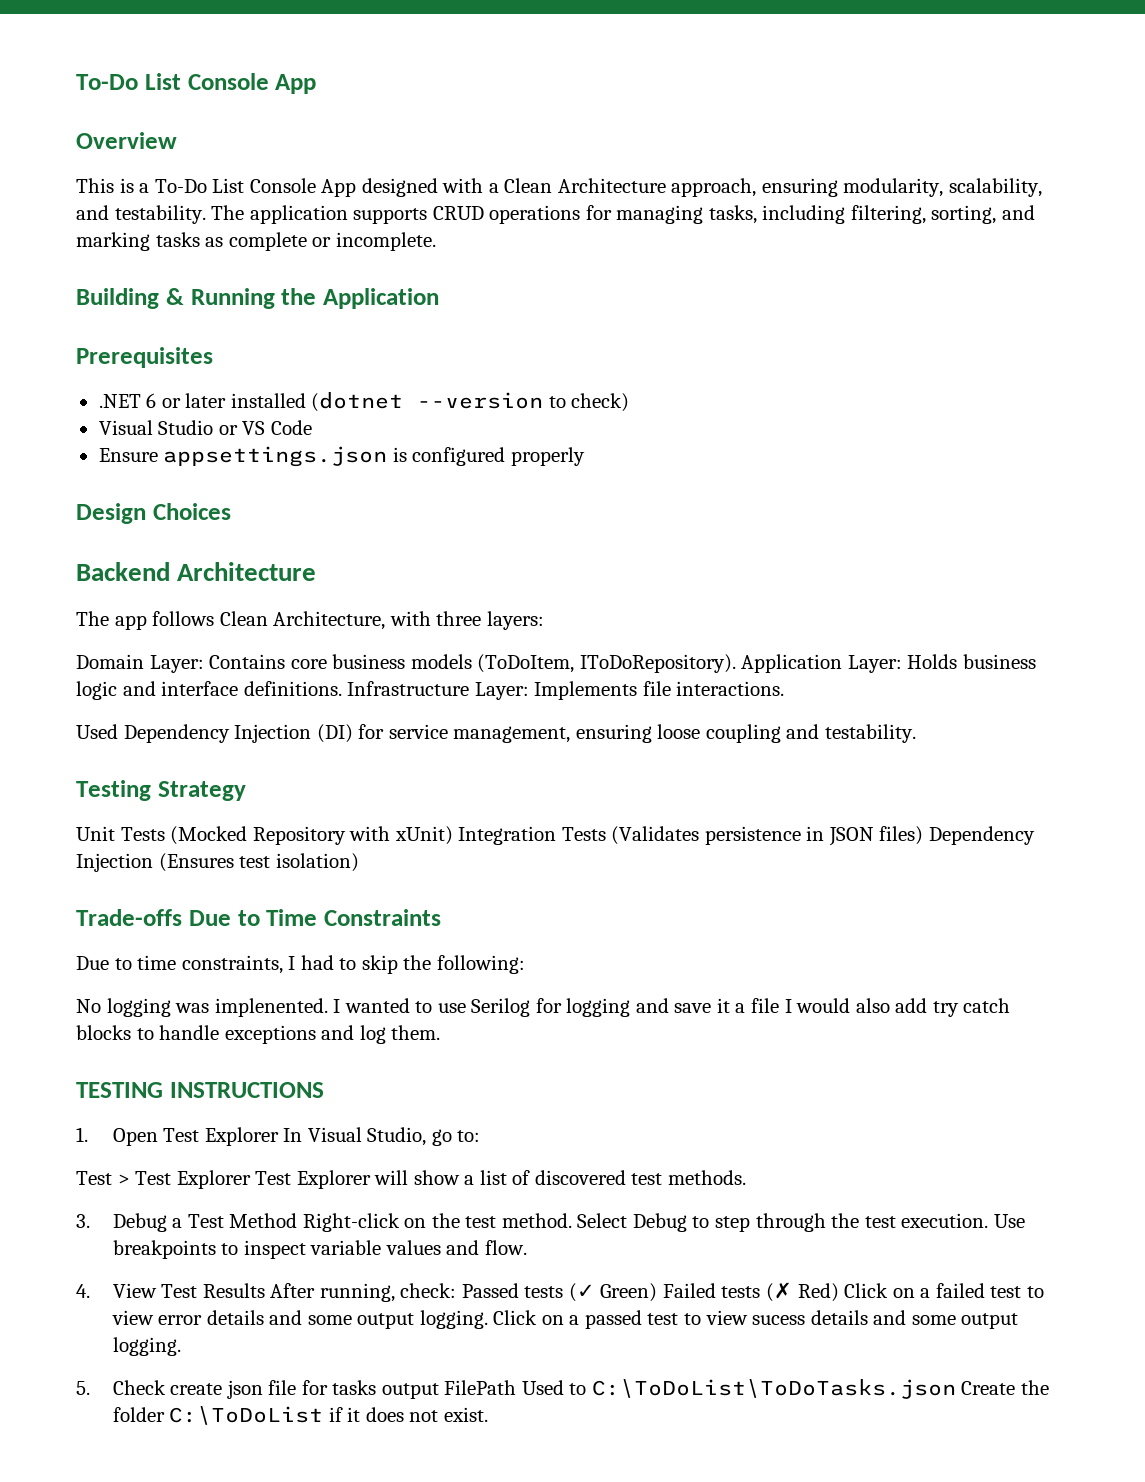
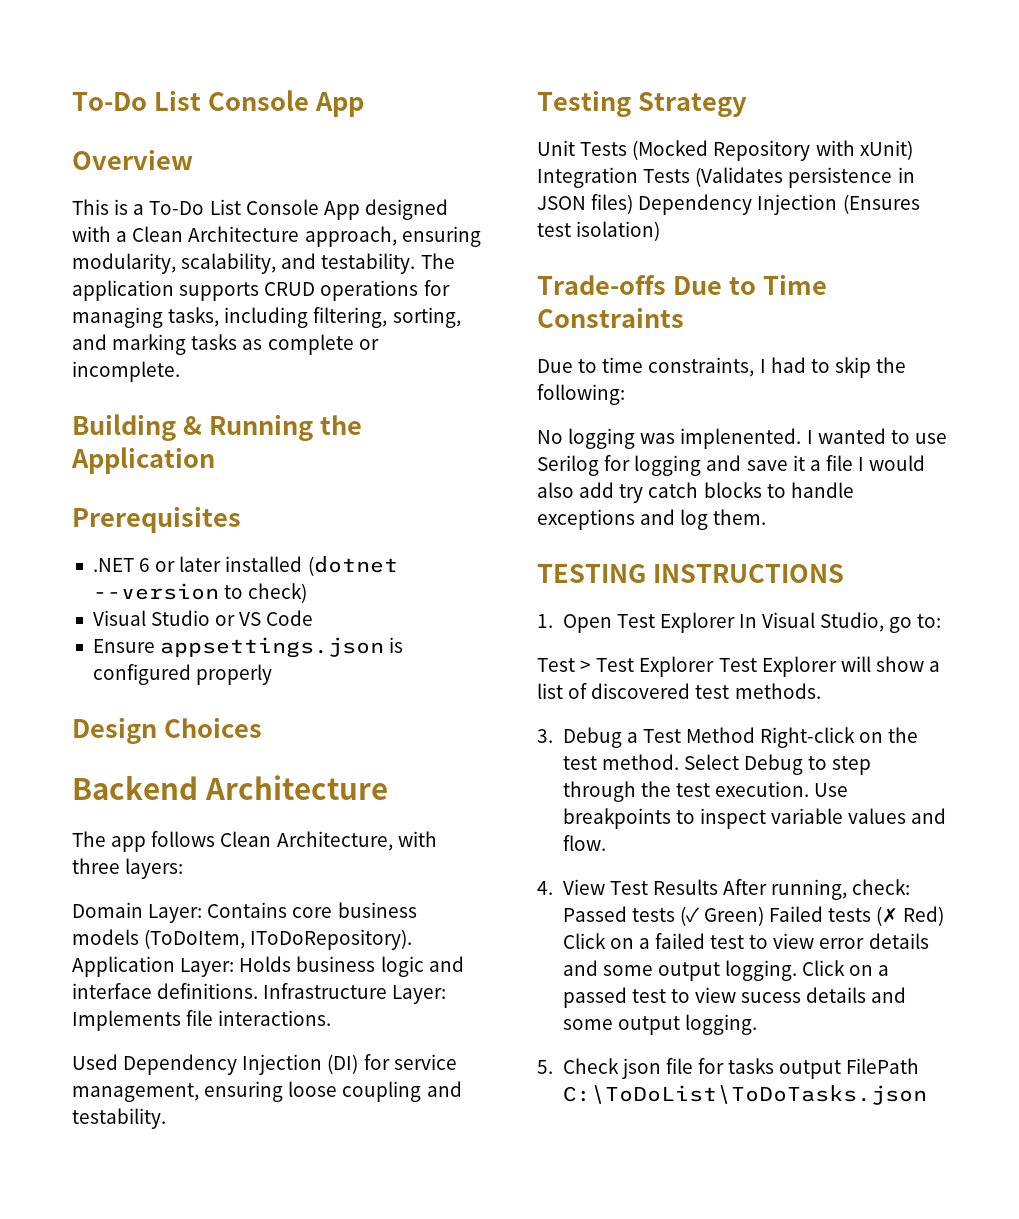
[170,1383,223,1395] create -> (619, 1066) none
[521,1379,1049,1399] [112,1406,488,1425] Used to C:\ToDoList\ToDoTasks.json Create the folder C:\ToDoList if it does not exist. -> [562,1085,927,1105] C:\ToDoList\ToDoTasks.json

